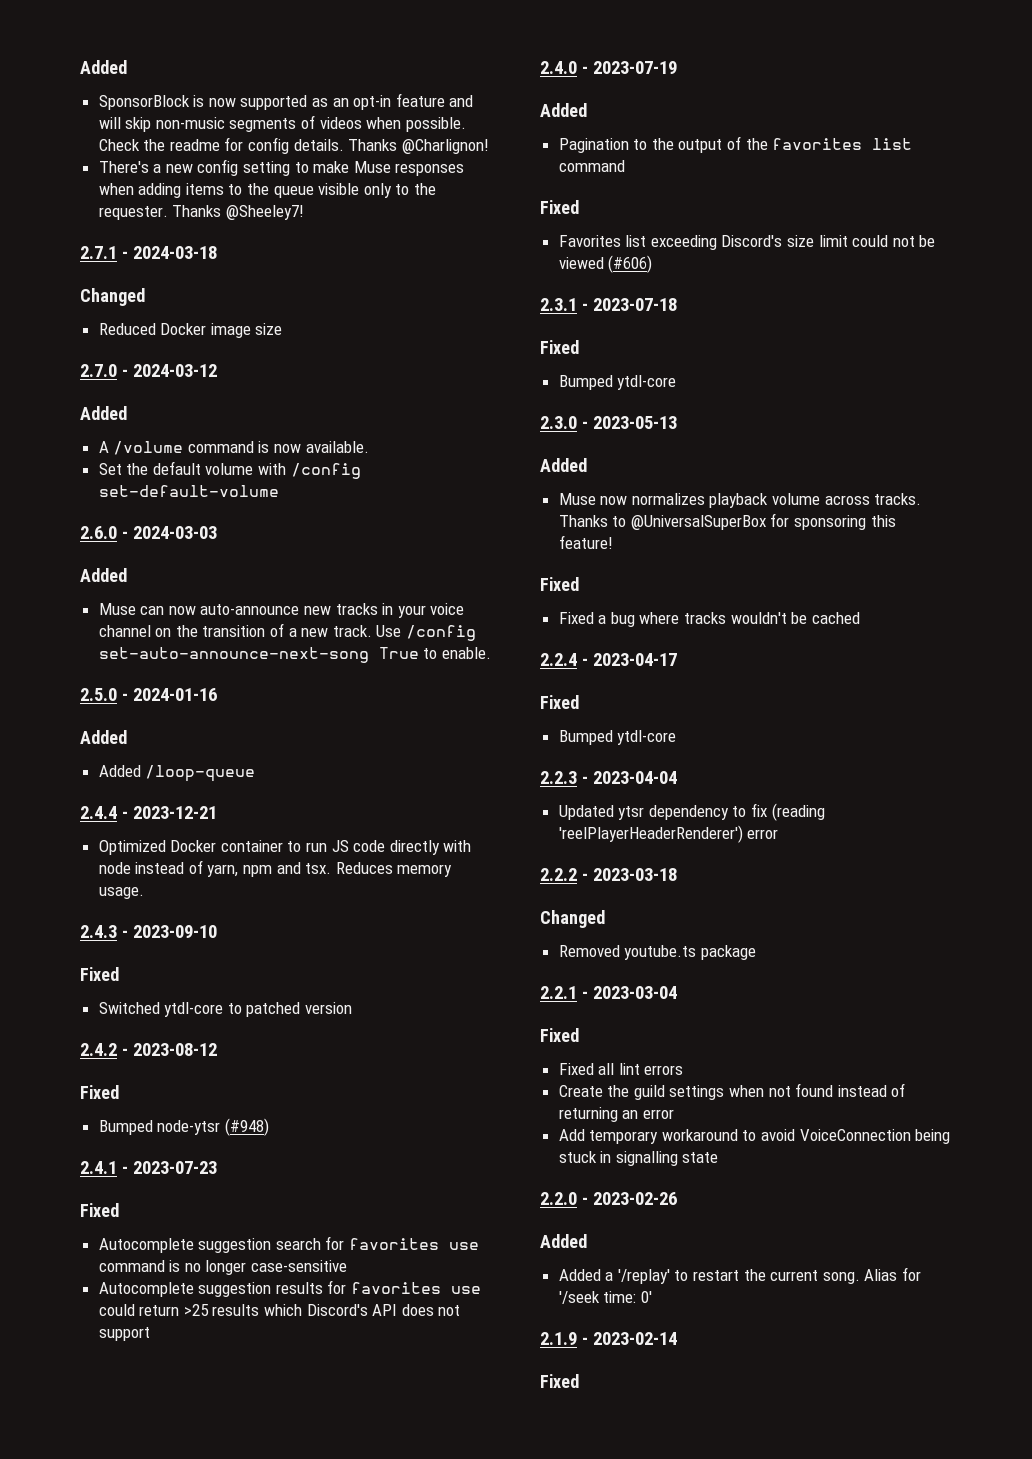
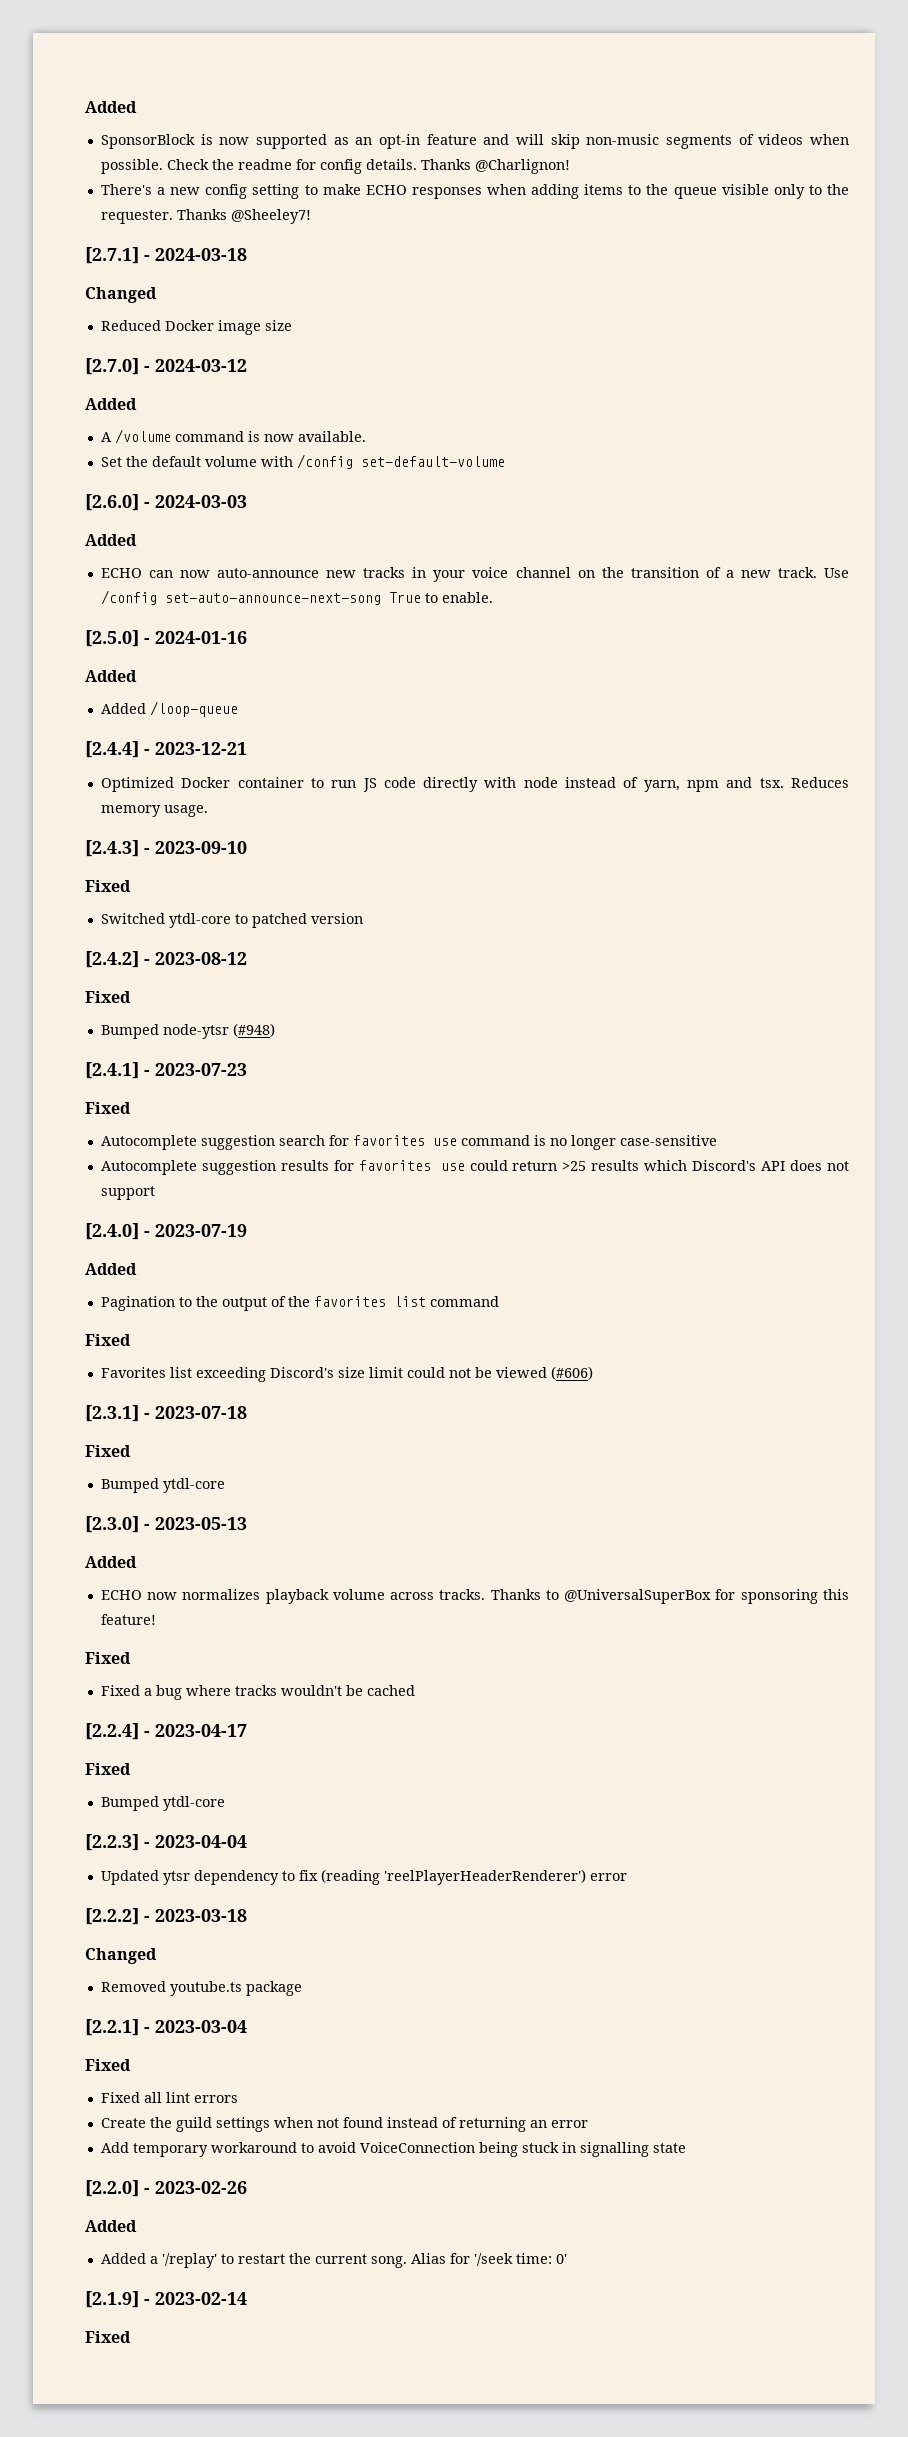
[353,161,391,173] Muse -> [365,185,407,195] ECHO
[80,246,117,259] 2.7.1 -> [85,247,139,264] [2.7.1]
[80,364,117,377] 2.7.0 -> [85,358,139,375] [2.7.0]
[80,526,117,539] 2.6.0 -> [85,494,139,511] [2.6.0]
[98,603,136,615] Muse -> [100,568,142,578] ECHO
[80,688,117,701] 2.5.0 -> [85,630,139,647] [2.5.0]
[80,806,117,819] 2.4.4 -> [85,741,139,758] [2.4.4]
[80,925,117,938] 2.4.3 -> [85,840,139,857] [2.4.3]
[80,1043,117,1056] 2.4.2 -> [85,951,139,968] [2.4.2]
[80,1161,117,1174] 2.4.1 -> [85,1062,139,1079] [2.4.1]
[540,61,577,74] 2.4.0 -> [85,1223,139,1240] [2.4.0]
[540,298,577,311] 2.3.1 -> [85,1405,139,1422] [2.3.1]
[540,416,577,429] 2.3.0 -> [85,1516,139,1533] [2.3.0]
[558,493,596,505] Muse -> [100,1590,142,1600] ECHO
[540,653,577,666] 2.2.4 -> [85,1723,139,1740] [2.2.4]
[540,771,577,784] 2.2.3 -> [85,1834,139,1851] [2.2.3]
[540,868,577,881] 2.2.2 -> [85,1908,139,1925] [2.2.2]
[540,986,577,999] 2.2.1 -> [85,2019,139,2036] [2.2.1]
[540,1192,577,1205] 2.2.0 -> [85,2180,139,2197] [2.2.0]
[540,1332,577,1345] 2.1.9 -> [85,2291,139,2308] [2.1.9]

